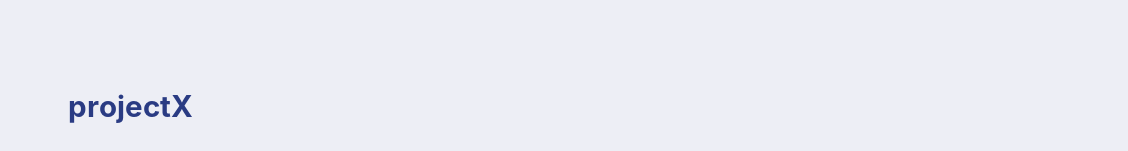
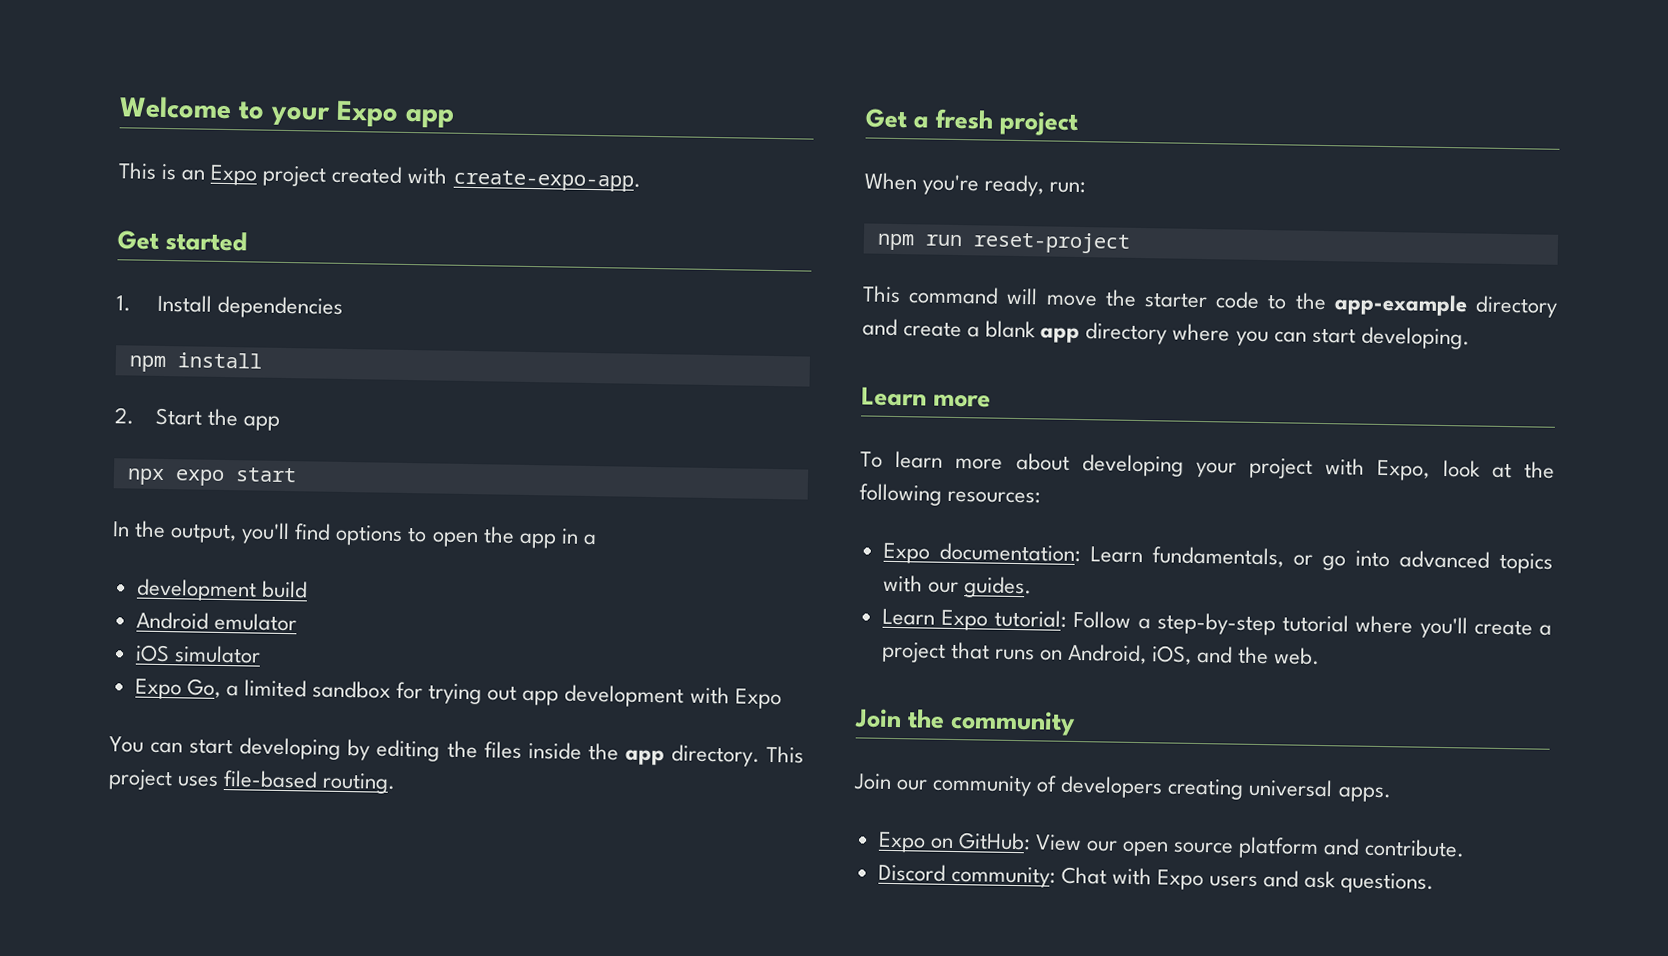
[68,94,193,123] projectX -> [119,96,455,128] [118,162,641,192] [117,230,249,252] [116,294,343,319] [128,352,262,373] [114,407,280,431] [126,467,297,486] [112,520,597,549] [135,578,308,602] [135,611,297,632] [134,644,261,664] [134,678,782,710] [109,736,804,767] [108,769,397,794] [865,108,1081,136] [864,172,1087,197] [876,231,1131,254] [862,285,1558,318] [862,318,1470,350] [861,386,992,408] [860,451,1555,481] [859,483,1042,506] [882,542,1553,574] [882,574,1032,599] [881,608,1552,639] [880,641,1321,665] [854,708,1077,737] [853,773,1392,803] [877,831,1466,860] [877,863,1435,894] Welcome to your Expo app // This is an Expo project created with create-expo-app. // Get started // 1. Install dependencies // npm install // 2. Start the app // npx expo start // In the output, you'll find options to open the app in a // development build // Android emulator // iOS simulator // Expo Go, a limited sandbox for trying out app development with Expo // You can start developing by editing the files inside the app directory. This project uses file-based routing. // Get a fresh project // When you're ready, run: // npm run reset-project // This command will move the starter code to the app-example directory and create a blank app directory where you can start developing. // Learn more // To learn more about developing your project with Expo, look at the following resources: // Expo documentation: Learn fundamentals, or go into advanced topics with our guides. // Learn Expo tutorial: Follow a step-by-step tutorial where you'll create a project that runs on Android, iOS, and the web. // Join the community // Join our community of developers creating universal apps. // Expo on GitHub: View our open source platform and contribute. // Discord community: Chat with Expo users and ask questions.

